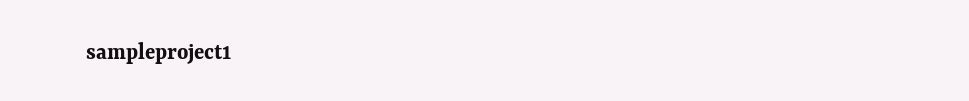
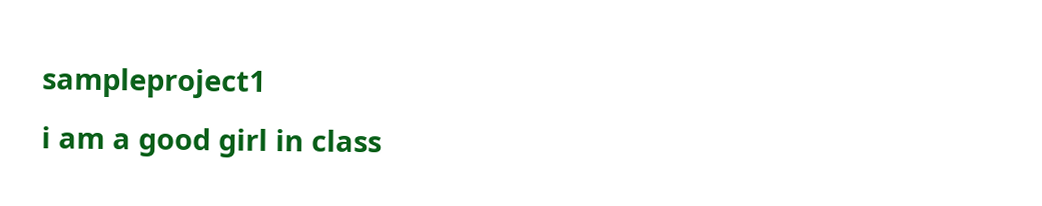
(231, 53) none -> [41,126,382,158] // i am a good girl in class

